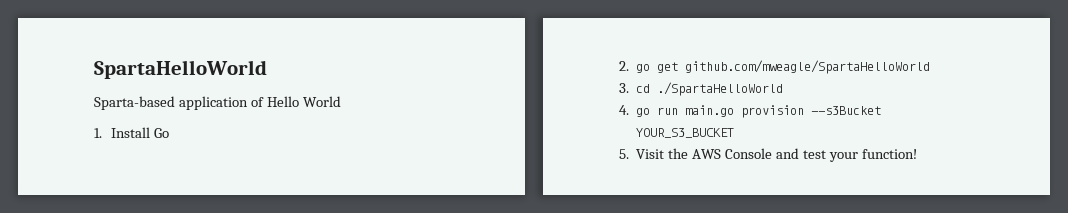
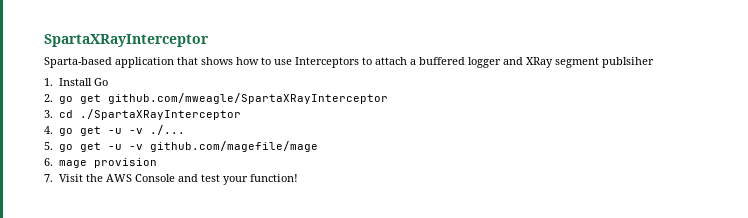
[94,60,267,79] SpartaHelloWorld -> [44,34,209,47] SpartaXRayInterceptor
[250,96,341,107] of Hello World -> [177,57,654,68] that shows how to use Interceptors to attach a buffered logger and XRay segment publsiher
[685,60,931,74] github.com/mweagle/SpartaHelloWorld -> [107,93,388,104] github.com/mweagle/SpartaXRayInterceptor
[657,82,784,96] ./SpartaHelloWorld -> [79,109,241,120] ./SpartaXRayInterceptor
[657,105,882,118] [636,128,735,138] [619,149,629,159] run main.go provision --s3Bucket YOUR_S3_BUCKET // 5. -> [79,125,185,136] [44,141,318,152] [44,158,157,168] [44,174,53,182] get -u -v ./... // 5. go get -u -v github.com/magefile/mage // 6. mage provision // 7.

